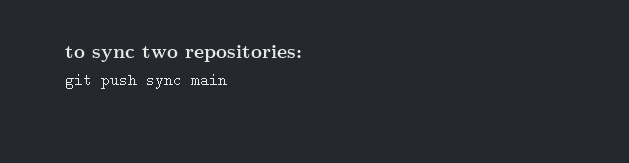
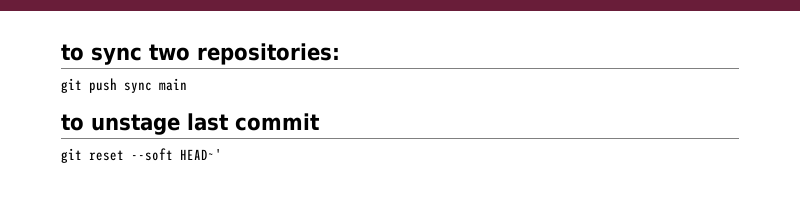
(227, 80) none -> [61,113,320,135] [61,148,222,163] // to unstage last commit // git reset --soft HEAD~'

